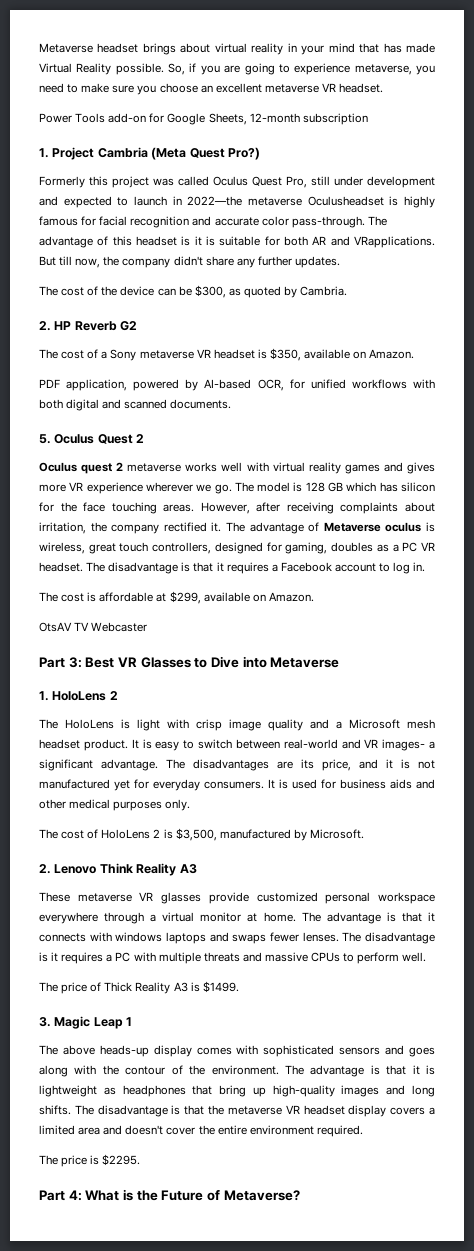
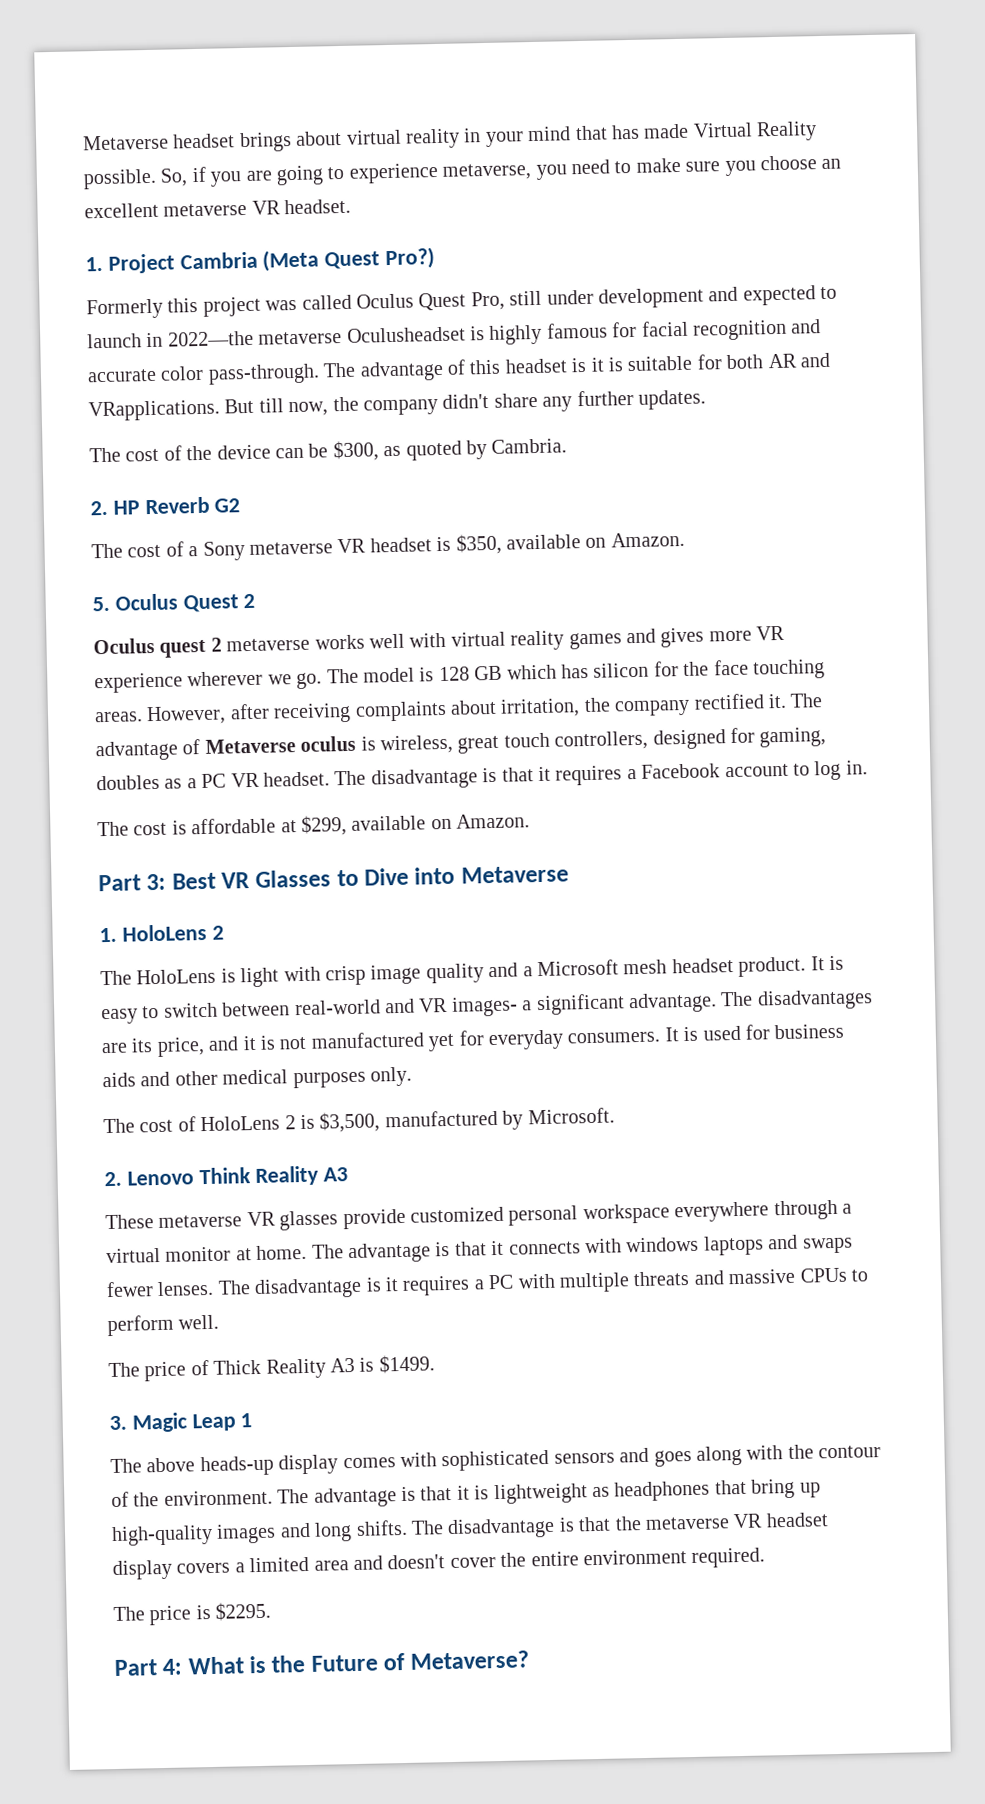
[39,113,368,125] // Power Tools add-on for Google Sheets, 12-month subscription -> (352, 206) none
[39,379,435,391] [39,399,232,411] // PDF application, powered by AI-based OCR, for unified workflows with both digital and scanned documents. -> (685, 539) none
[39,622,148,632] // OtsAV TV Webcaster -> (531, 821) none

